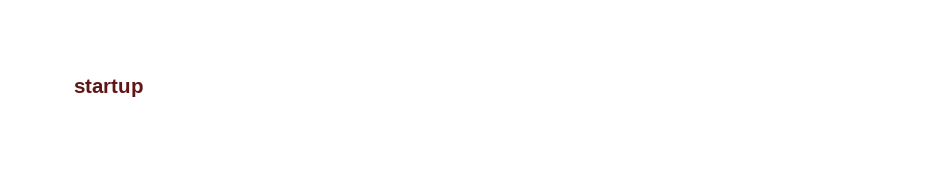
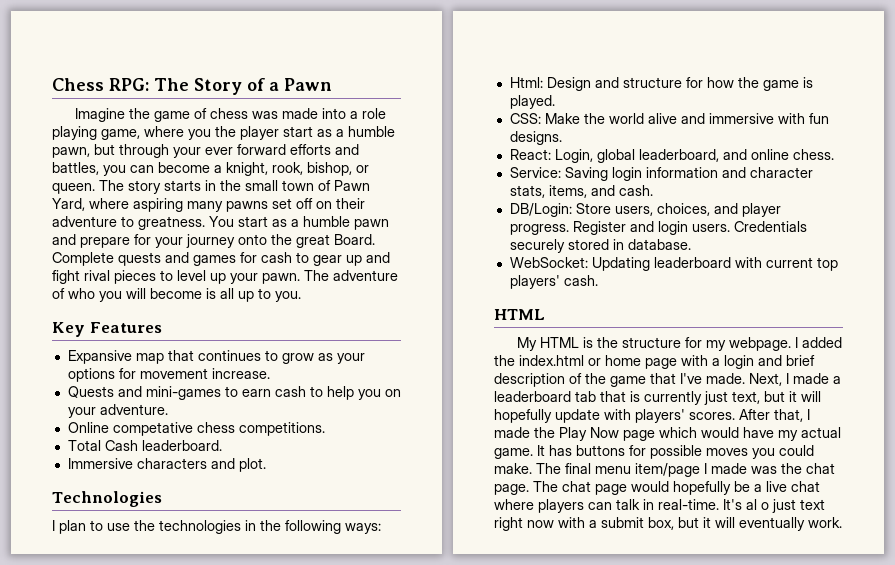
[74,79,144,97] startup -> [52,78,332,95] [74,108,386,122] [52,126,395,140] [52,144,359,158] [52,162,369,176] [52,180,370,194] [52,198,365,212] [52,216,389,230] [52,234,375,248] [52,252,390,266] [52,270,398,284] [52,288,301,302] [52,322,162,337] [67,350,365,364] [67,368,270,382] [67,386,401,400] [67,404,168,418] [67,422,325,436] [67,440,222,451] [67,458,266,472] [52,491,162,507] [52,520,381,534] [509,77,813,91] [509,95,555,109] [509,113,829,124] [509,131,562,145] [509,149,834,163] [509,167,813,181] [509,185,653,198] [509,203,781,217] [509,221,807,235] [509,239,691,253] [509,257,838,271] [509,275,598,289] [494,309,545,320] [516,337,842,351] [494,355,815,369] [494,373,841,387] [494,391,821,405] [494,409,810,423] [494,427,841,441] [494,445,814,459] [494,463,835,477] [494,481,820,495] [494,499,825,513] [494,517,842,531] Chess RPG: The Story of a Pawn // Imagine the game of chess was made into a role playing game, where you the player start as a humble pawn, but through your ever forward efforts and battles, you can become a knight, rook, bishop, or queen. The story starts in the small town of Pawn Yard, where aspiring many pawns set off on their adventure to greatness. You start as a humble pawn and prepare for your journey onto the great Board. Complete quests and games for cash to gear up and fight rival pieces to level up your pawn. The adventure of who you will become is all up to you. // Key Features // Expansive map that continues to grow as your options for movement increase. // Quests and mini-games to earn cash to help you on your adventure. // Online competative chess competitions. // Total Cash leaderboard. // Immersive characters and plot. // Technologies // I plan to use the technologies in the following ways: // Html: Design and structure for how the game is played. // CSS: Make the world alive and immersive with fun designs. // React: Login, global leaderboard, and online chess. // Service: Saving login information and character stats, items, and cash. // DB/Login: Store users, choices, and player progress. Register and login users. Credentials securely stored in database. // WebSocket: Updating leaderboard with current top players' cash. // HTML // My HTML is the structure for my webpage. I added the index.html or home page with a login and brief description of the game that I've made. Next, I made a leaderboard tab that is currently just text, but it will hopefully update with players' scores. After that, I made the Play Now page which would have my actual game. It has buttons for possible moves you could make. The final menu item/page I made was the chat page. The chat page would hopefully be a live chat where players can talk in real-time. It's al o just text right now with a submit box, but it will eventually work.

